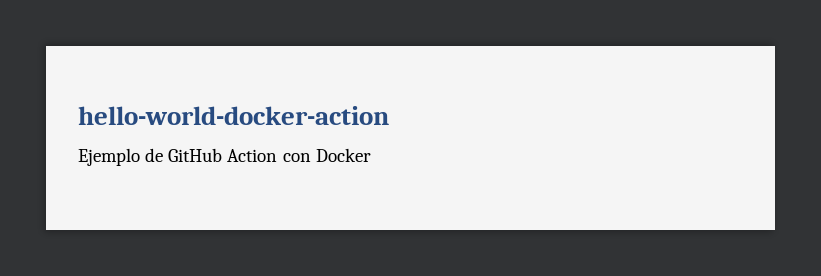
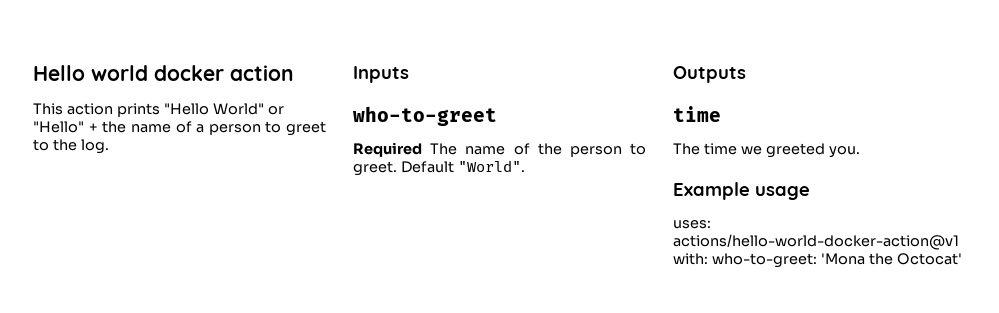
[78,106,389,125] [78,148,371,166] hello-world-docker-action // Ejemplo de GitHub Action con Docker -> [33,65,294,81] [33,103,284,117] [33,121,326,136] [33,139,109,154] [353,66,409,83] [353,106,497,126] [353,142,646,157] [353,160,525,176] [673,66,746,83] [673,106,721,122] [673,143,860,158] [673,182,810,200] [673,220,711,229] [673,234,959,250] [673,253,962,268] Hello world docker action // This action prints "Hello World" or "Hello" + the name of a person to greet to the log. // Inputs // who-to-greet // Required The name of the person to greet. Default "World". // Outputs // time // The time we greeted you. // Example usage // uses: actions/hello-world-docker-action@v1 with: who-to-greet: 'Mona the Octocat'

